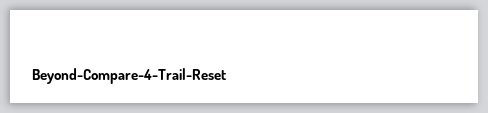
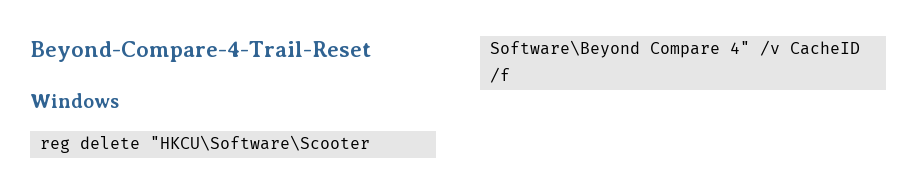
(226, 76) none -> [30,93,119,108] [39,135,370,153] [489,40,860,58] [489,67,510,83] // Windows // reg delete "HKCU\Software\Scooter Software\Beyond Compare 4" /v CacheID /f

